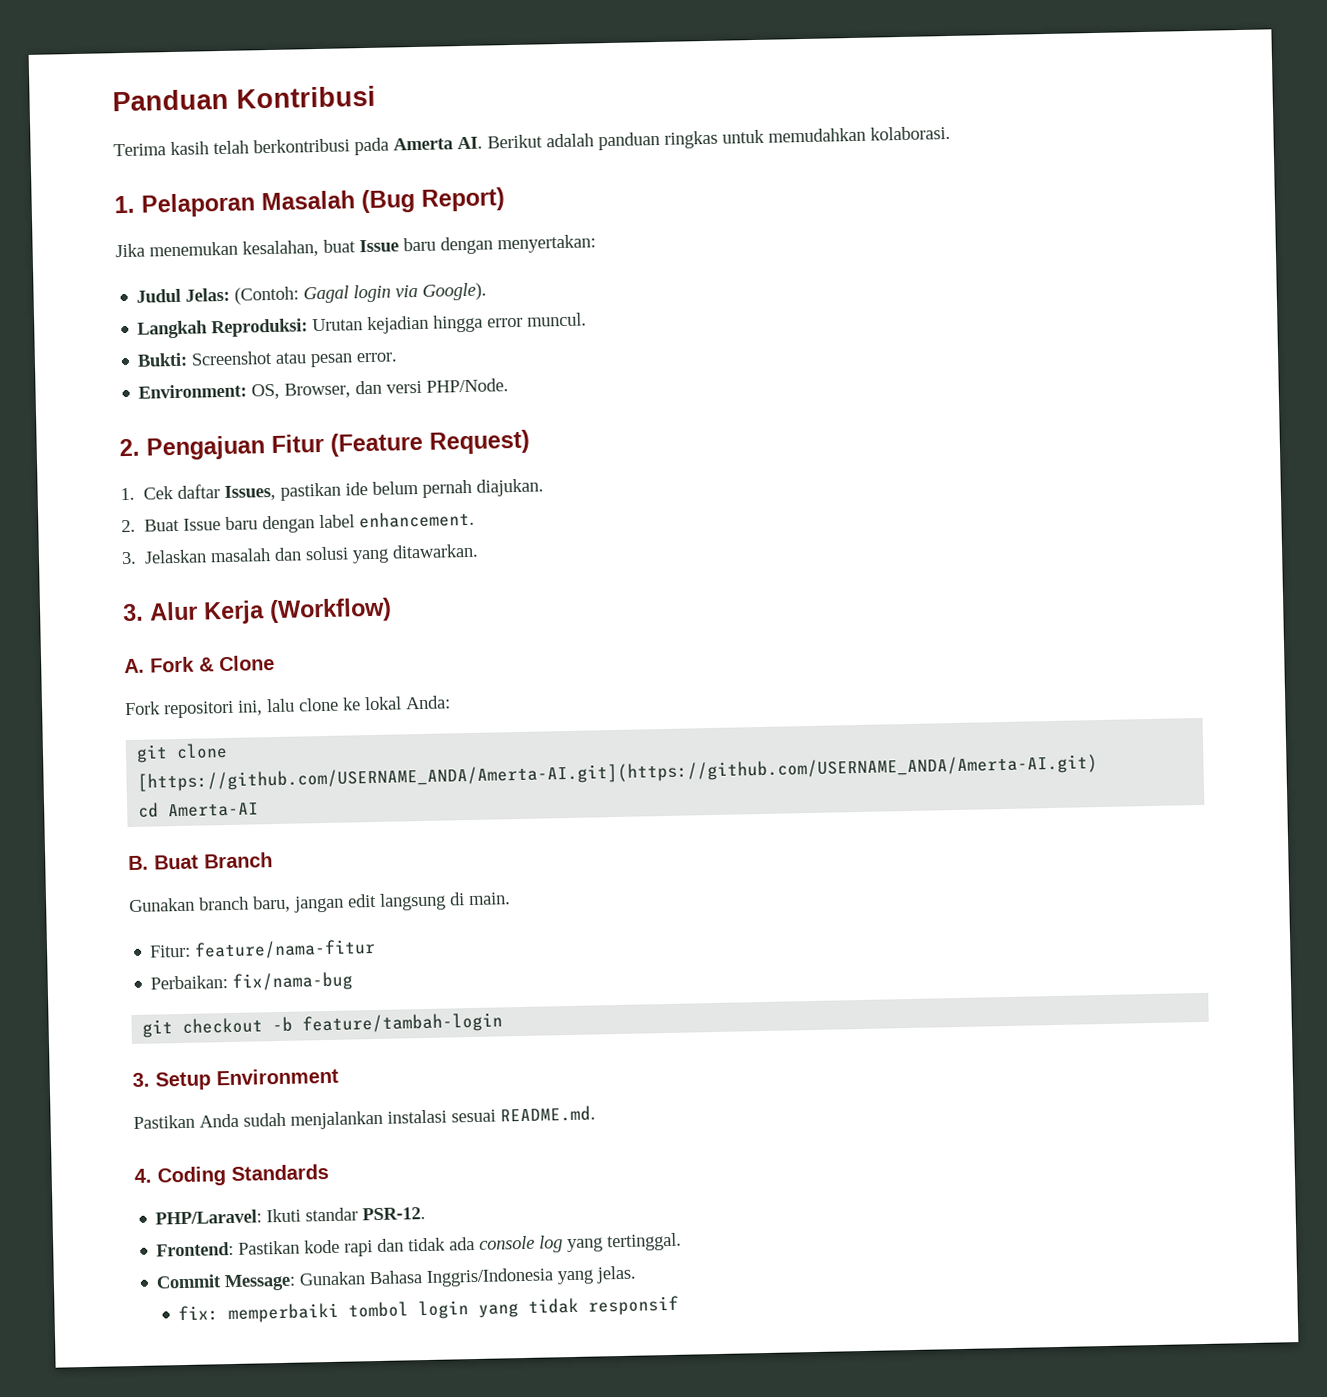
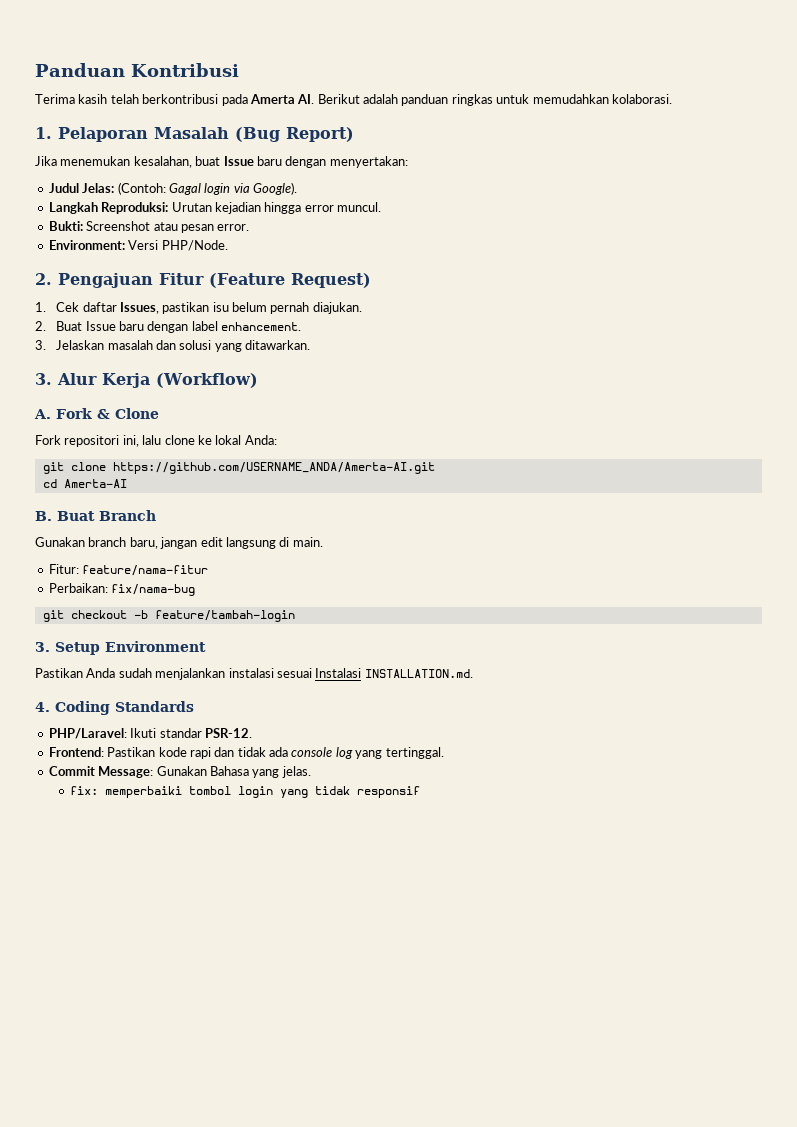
[251,380,423,400] OS, Browser, dan versi -> [128,240,159,250] Versi
[345,482,369,496] ide -> [212,302,229,312] isu
[137,754,1099,792] [https://github.com/USERNAME_ANDA/Amerta-AI.git](https://github.com/USERNAME_ANDA/Amerta-AI.git) -> [112,462,435,474] https://github.com/USERNAME_ANDA/Amerta-AI.git
[500,1105,596,1123] README.md. -> [315,668,473,678] Instalasi INSTALLATION.md.
[426,1267,555,1287] Inggris/Indonesia -> (249, 771) none

